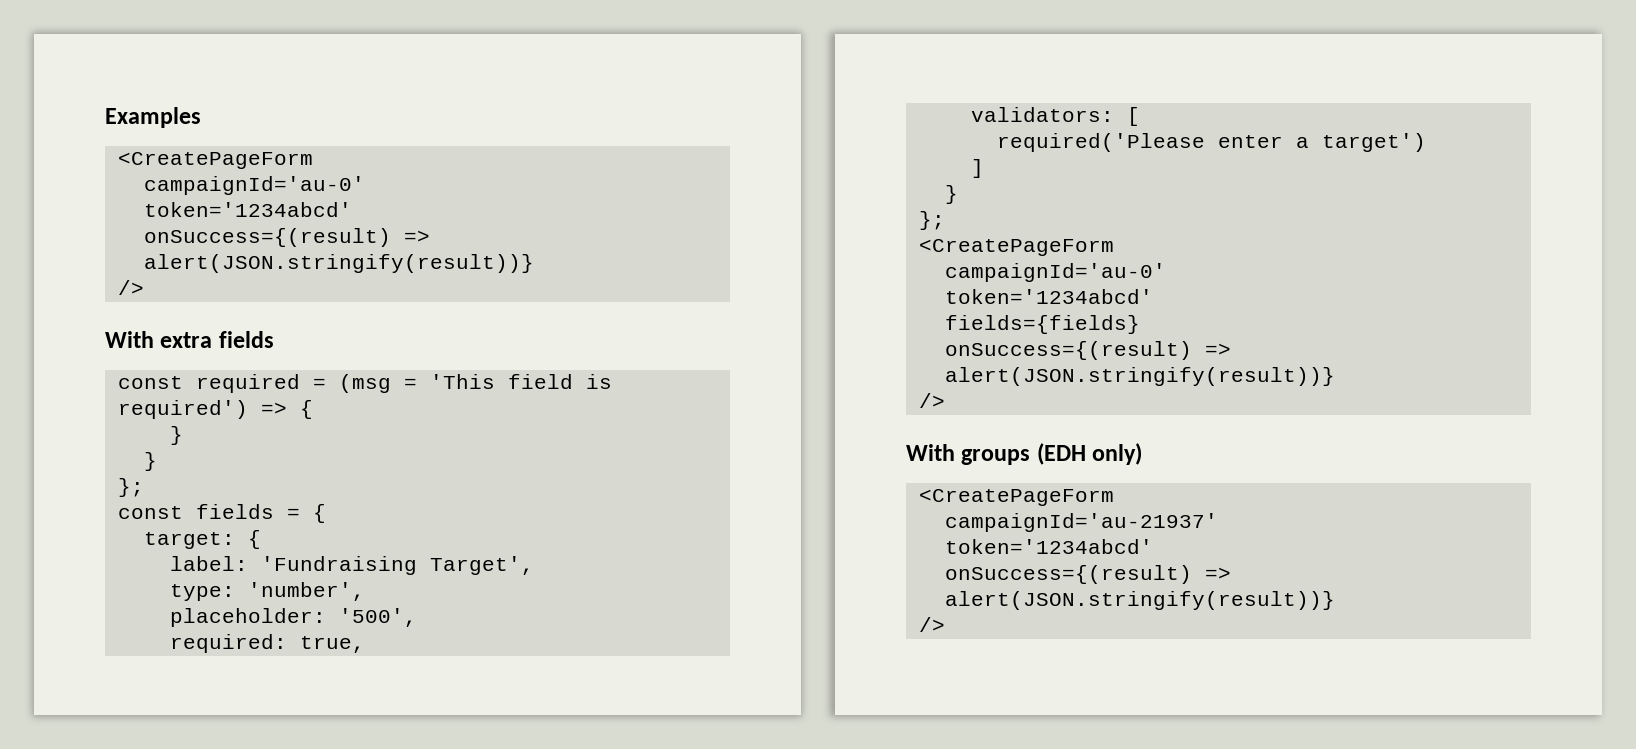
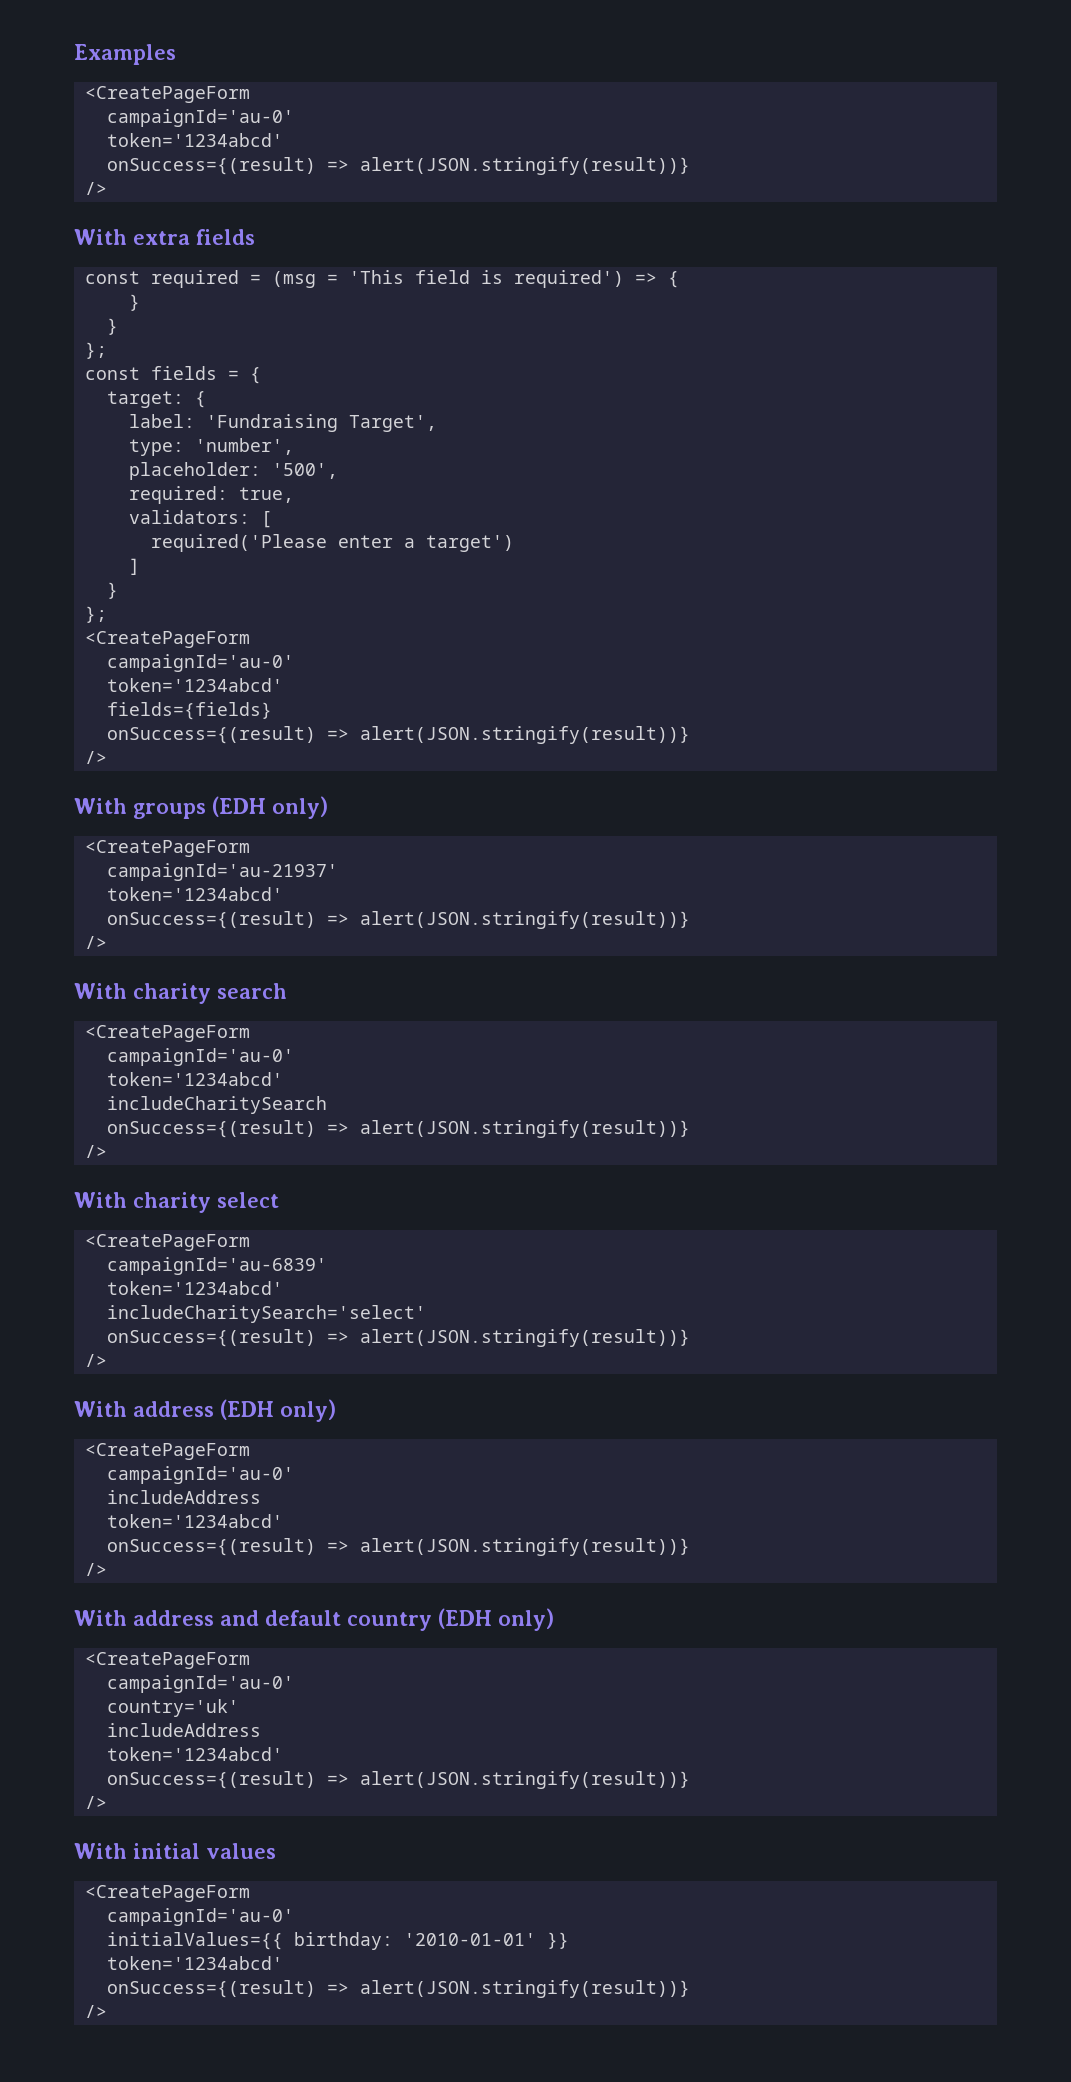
(945, 624) none -> [74,983,287,1004] [85,1025,251,1042] [107,1048,295,1066] [107,1072,284,1086] [107,1096,328,1114] [107,1120,691,1138] [85,1145,108,1158] [74,1192,279,1213] [85,1234,251,1251] [107,1257,328,1275] [107,1281,284,1295] [107,1305,427,1323] [107,1329,691,1347] [85,1354,108,1367] [74,1399,336,1422] [85,1443,251,1460] [107,1466,295,1484] [107,1490,262,1504] [107,1514,284,1528] [107,1538,691,1556] [85,1563,108,1576] [74,1608,554,1631] [85,1652,251,1669] [107,1675,295,1693] [107,1699,240,1717] [107,1723,262,1737] [107,1747,284,1761] [107,1771,691,1789] [85,1796,108,1809] [74,1843,276,1859] [85,1885,251,1902] [107,1908,295,1926] [107,1932,570,1950] [107,1956,284,1970] [107,1980,691,1998] [85,2005,108,2018] // With charity search // <CreatePageForm // campaignId='au-0' // token='1234abcd' // includeCharitySearch // onSuccess={(result) => alert(JSON.stringify(result))} // /> // With charity select // <CreatePageForm // campaignId='au-6839' // token='1234abcd' // includeCharitySearch='select' // onSuccess={(result) => alert(JSON.stringify(result))} // /> // With address (EDH only) // <CreatePageForm // campaignId='au-0' // includeAddress // token='1234abcd' // onSuccess={(result) => alert(JSON.stringify(result))} // /> // With address and default country (EDH only) // <CreatePageForm // campaignId='au-0' // country='uk' // includeAddress // token='1234abcd' // onSuccess={(result) => alert(JSON.stringify(result))} // /> // With initial values // <CreatePageForm // campaignId='au-0' // initialValues={{ birthday: '2010-01-01' }} // token='1234abcd' // onSuccess={(result) => alert(JSON.stringify(result))} // />

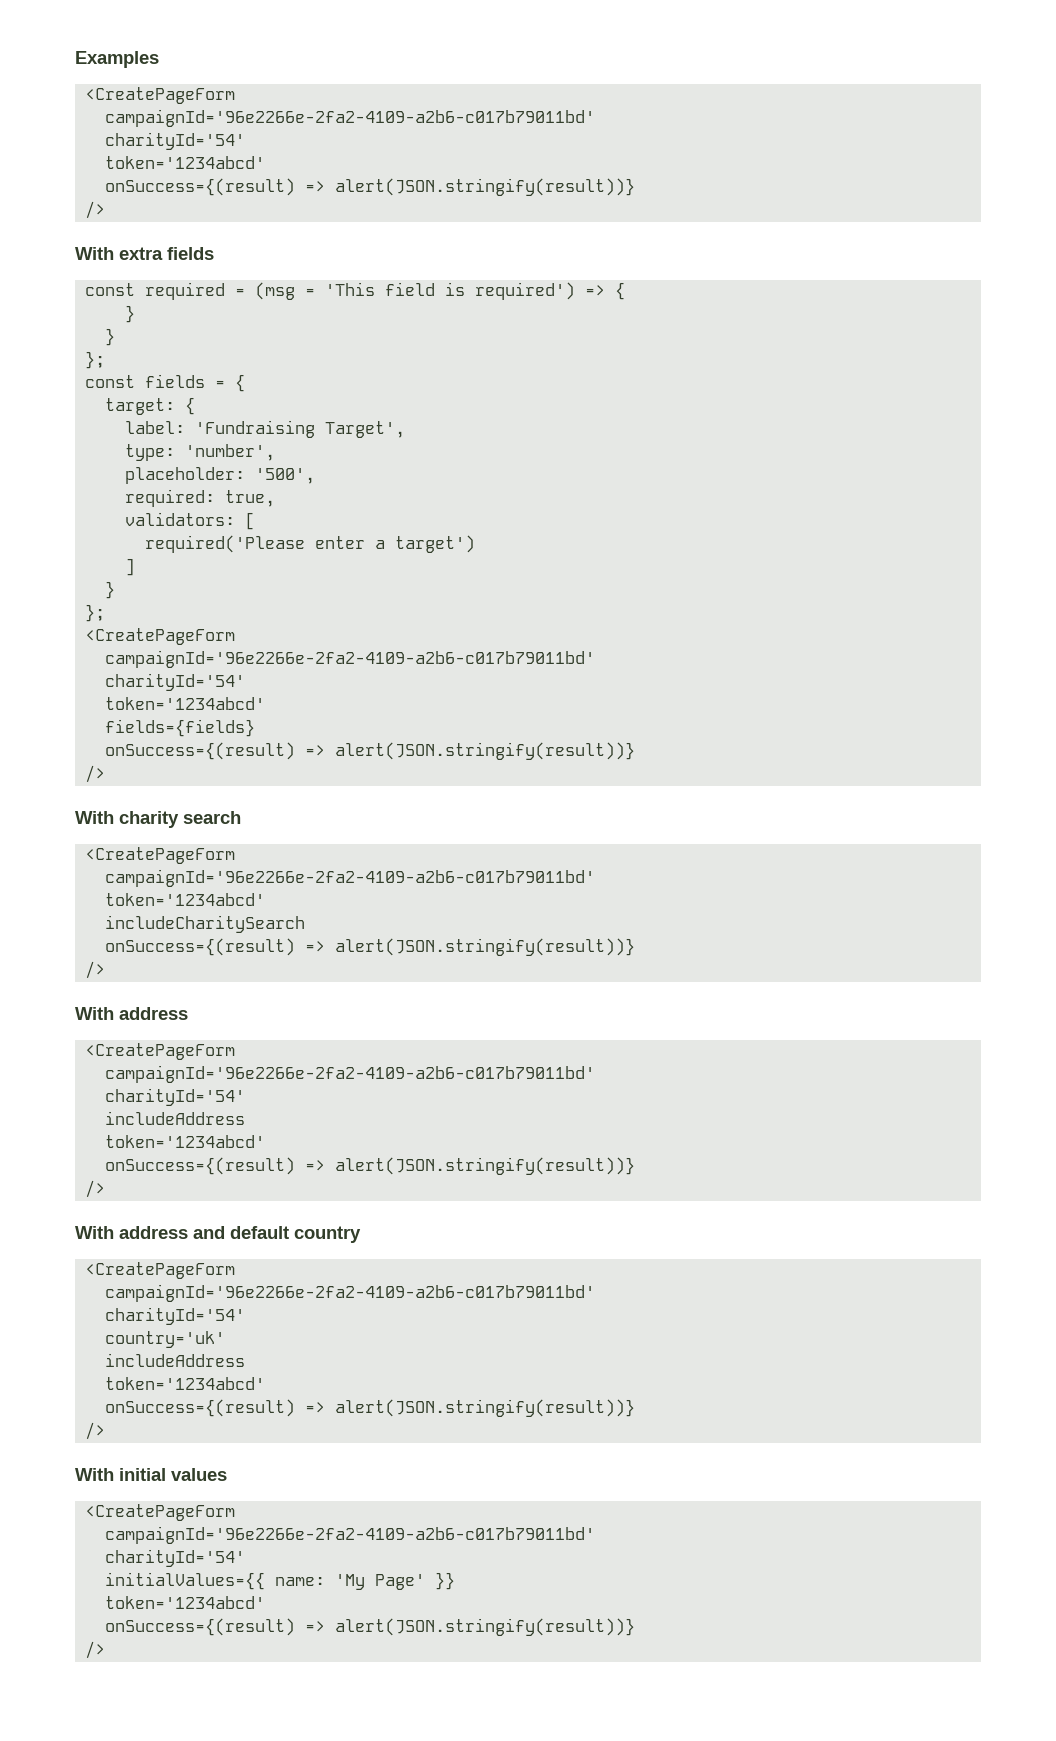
[107,109,295,127] campaignId='au-0' -> [104,109,595,127] [104,132,245,150] campaignId='96e2266e-2fa2-4109-a2b6-c017b79011bd' // charityId='54'
[107,654,295,672] campaignId='au-0' -> [104,650,595,668] [104,673,245,691] campaignId='96e2266e-2fa2-4109-a2b6-c017b79011bd' // charityId='54'
[74,796,328,819] [85,840,251,857] [107,863,339,881] [107,887,284,901] [107,911,691,929] [85,936,108,949] // With groups (EDH only) // <CreatePageForm // campaignId='au-21937' // token='1234abcd' // onSuccess={(result) => alert(JSON.stringify(result))} // /> -> (105, 774) none
[107,1048,295,1066] campaignId='au-0' -> [104,869,595,887] campaignId='96e2266e-2fa2-4109-a2b6-c017b79011bd'
[133,1192,279,1213] [85,1234,251,1251] [107,1257,328,1275] [107,1281,284,1295] [107,1305,427,1323] [107,1329,691,1347] [85,1354,108,1367] [74,1399,336,1422] [85,1443,251,1460] [107,1466,295,1484] charity select // <CreatePageForm // campaignId='au-6839' // token='1234abcd' // includeCharitySearch='select' // onSuccess={(result) => alert(JSON.stringify(result))} // /> // With address (EDH only) // <CreatePageForm // campaignId='au-0' -> [119,1007,188,1020] [84,1043,235,1060] [104,1065,595,1083] [104,1088,245,1106] address // <CreatePageForm // campaignId='96e2266e-2fa2-4109-a2b6-c017b79011bd' // charityId='54'
[438,1608,554,1631] [85,1652,251,1669] [107,1675,295,1693] (EDH only) // <CreatePageForm // campaignId='au-0' -> [84,1262,235,1279] [104,1284,595,1302] [104,1307,245,1325] // <CreatePageForm // campaignId='96e2266e-2fa2-4109-a2b6-c017b79011bd' // charityId='54'
[107,1908,295,1926] campaignId='au-0' -> [104,1526,595,1544] [104,1549,245,1567] campaignId='96e2266e-2fa2-4109-a2b6-c017b79011bd' // charityId='54'
[294,1932,537,1950] birthday: '2010-01-01' -> [274,1574,425,1590] name: 'My Page'

